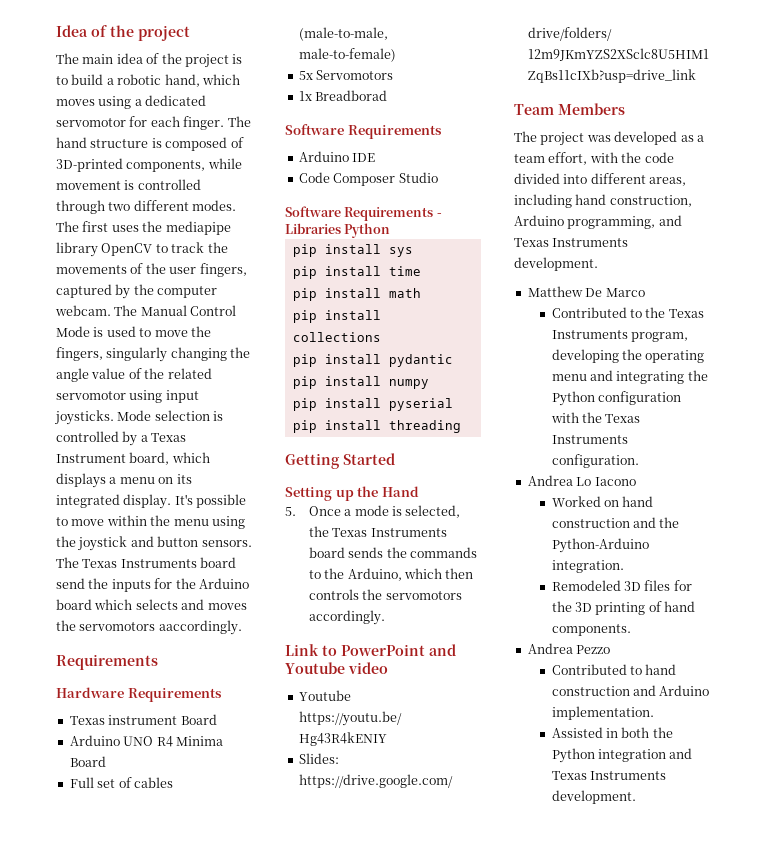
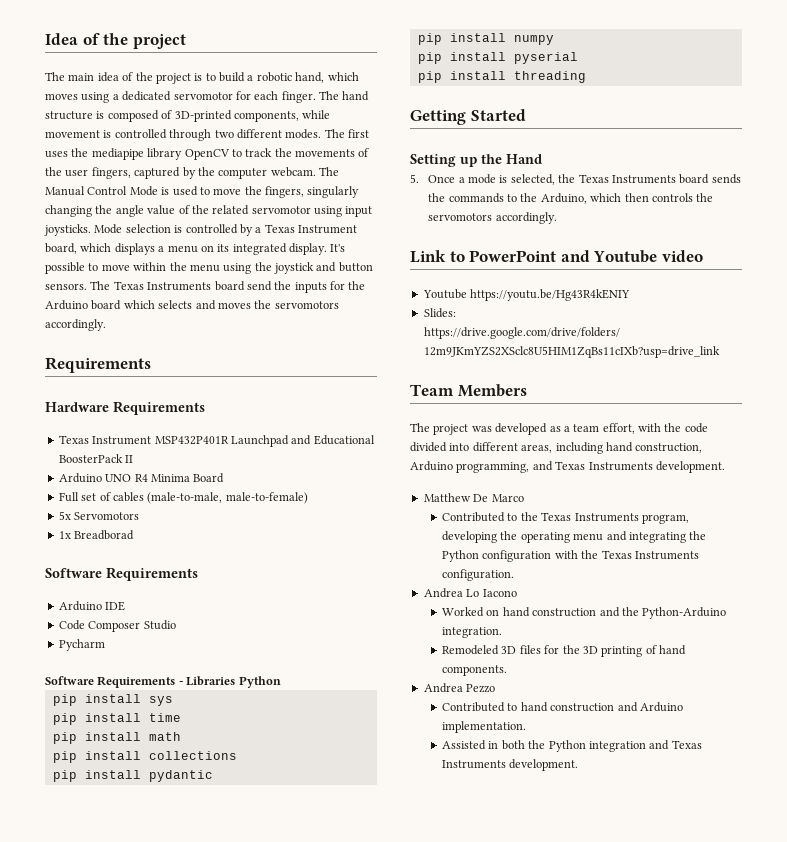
[158,620,242,635] aaccordingly. -> [45,319,106,331] accordingly.
[108,714,217,725] instrument Board -> [92,435,375,447] [58,454,134,463] Instrument MSP432P401R Launchpad and Educational BoosterPack II
(438, 177) none -> [58,639,105,651] // Pycharm

